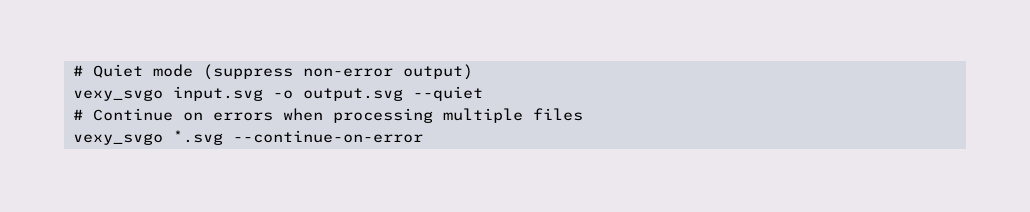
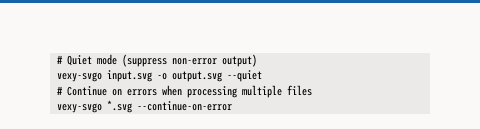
[73,89,164,101] vexy_svgo -> [56,72,102,82] vexy-svgo
[73,133,164,145] vexy_svgo -> [56,103,102,113] vexy-svgo

